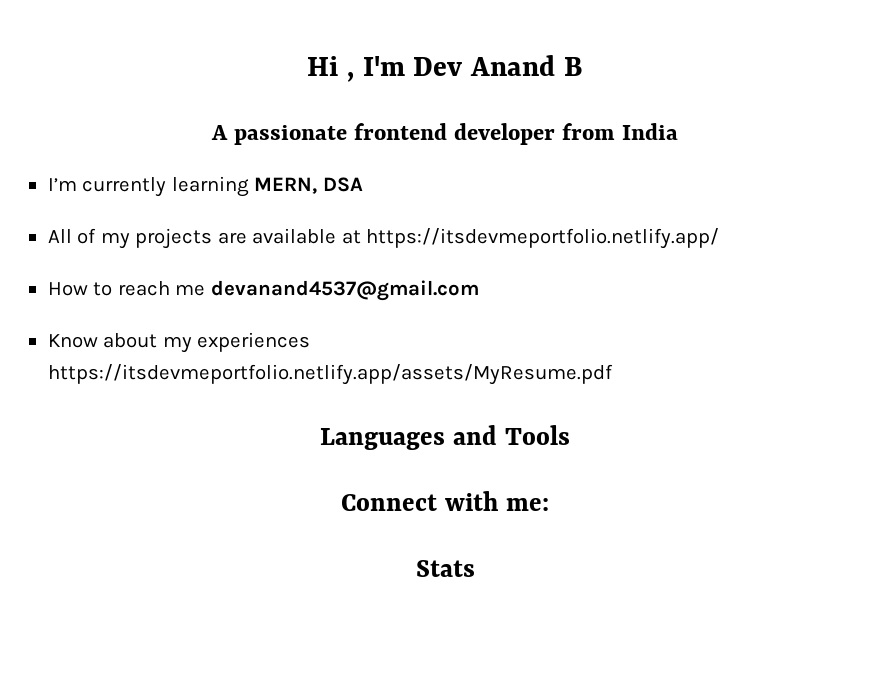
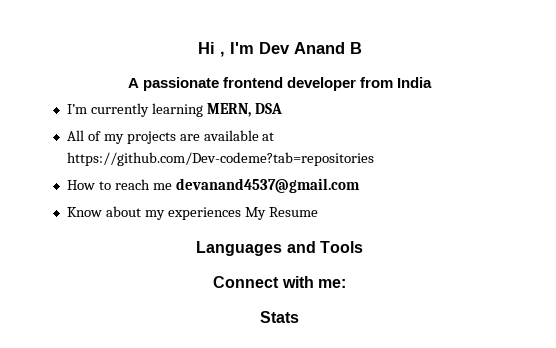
[366,228,720,249] https://itsdevmeportfolio.netlify.app/ -> [66,152,374,166] https://github.com/Dev-codeme?tab=repositories
[47,364,613,385] https://itsdevmeportfolio.netlify.app/assets/MyResume.pdf -> [244,207,318,220] My Resume

